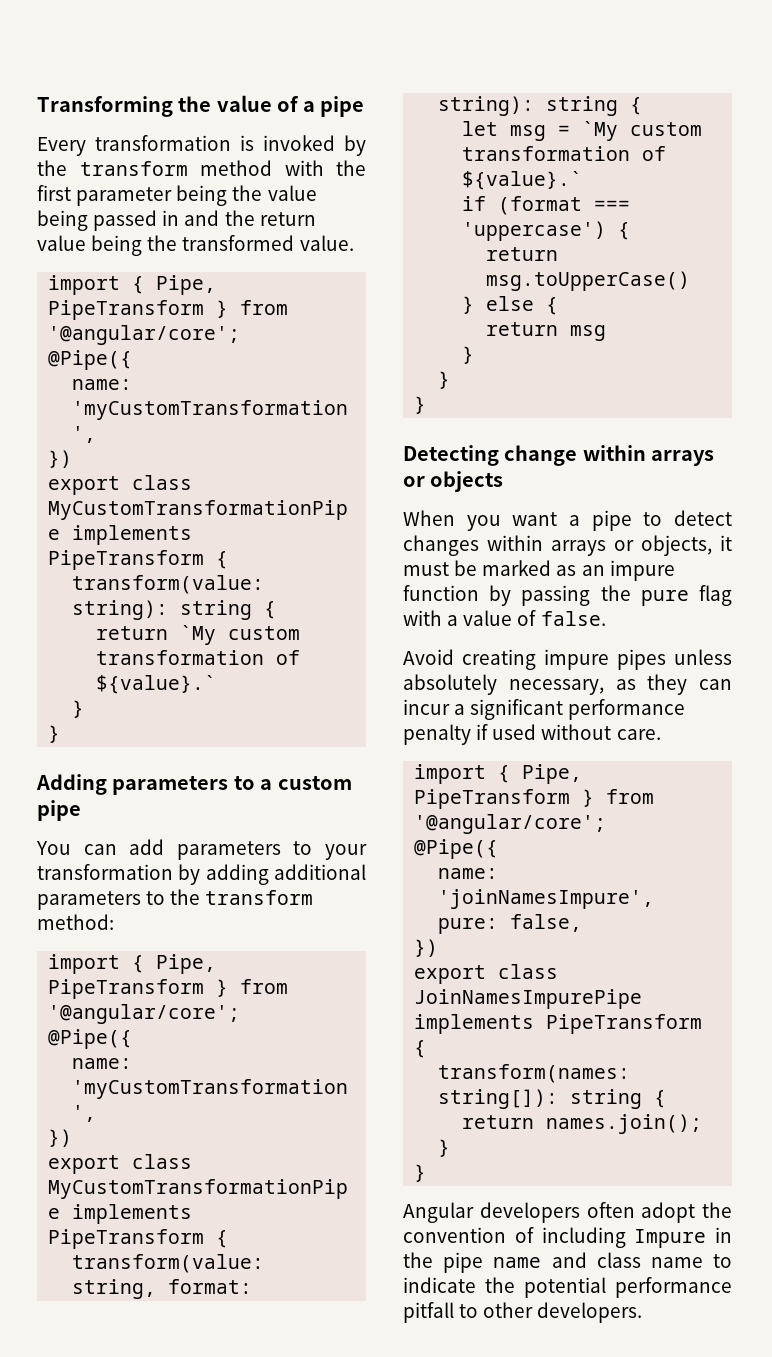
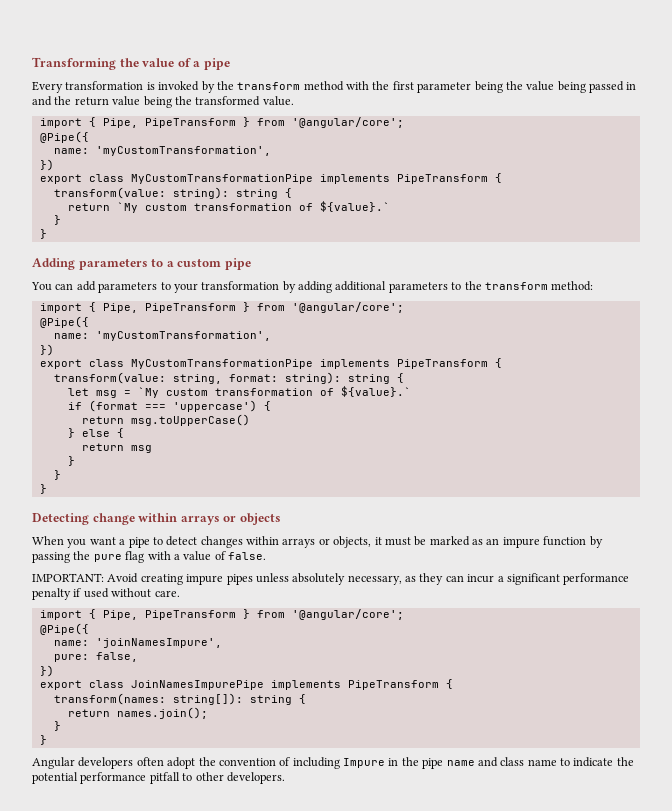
(606, 618) none -> [32,573,104,582] IMPORTANT:

